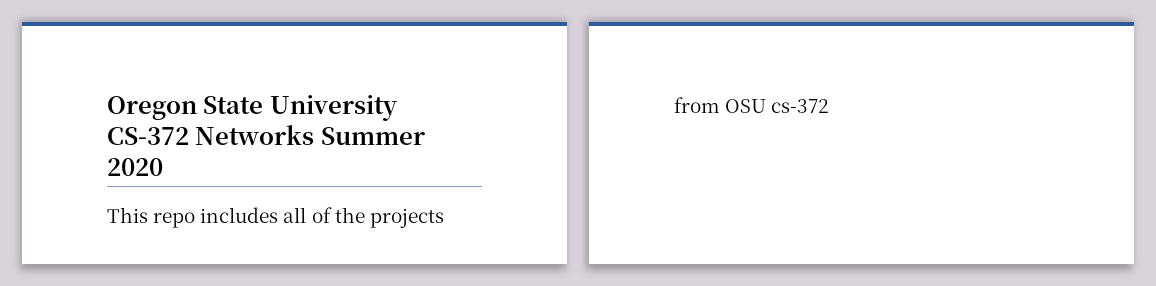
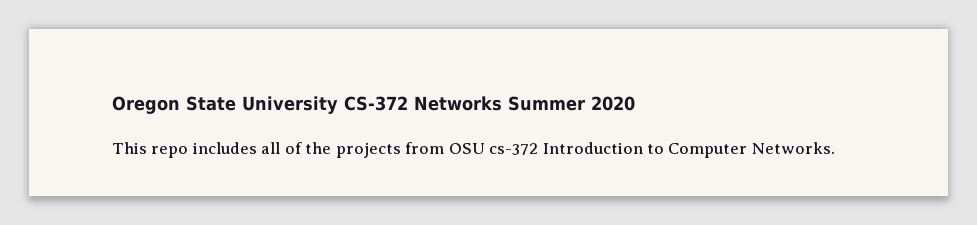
(830, 106) none -> [542,142,835,158] Introduction to Computer Networks.

